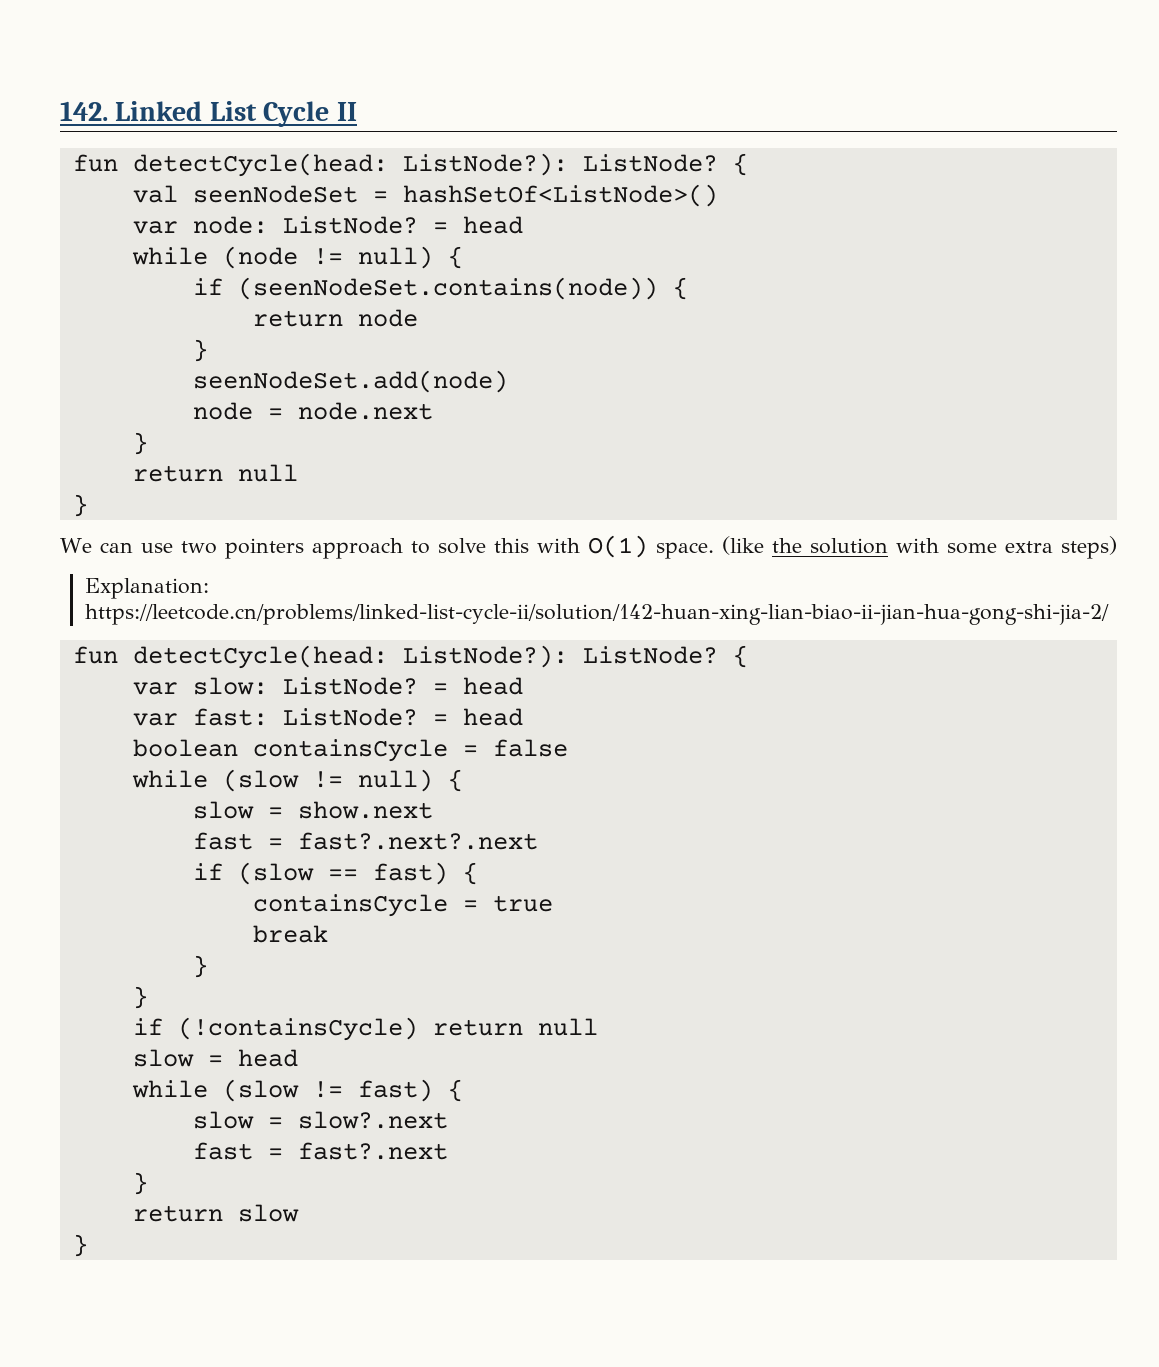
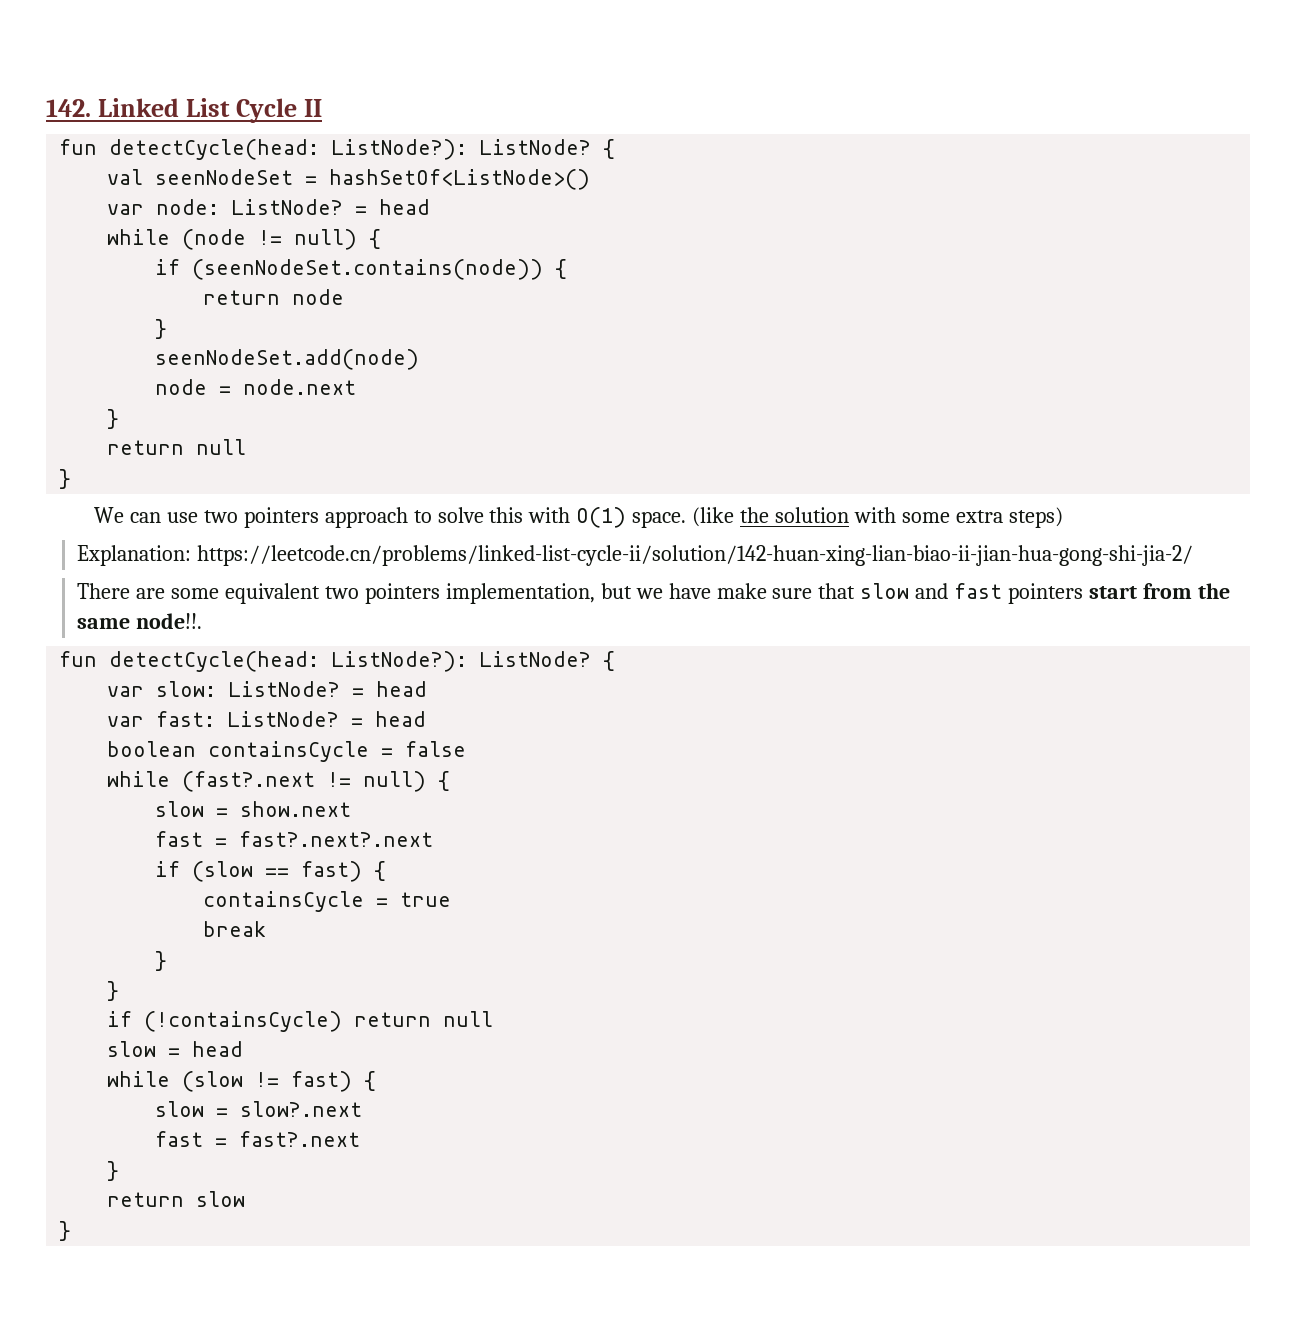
(1109, 614) none -> [77,583,1230,604] [77,613,203,629] // There are some equivalent two pointers implementation, but we have make sure that slow and fast pointers start from the same node!!.
[222,769,299,792] (slow -> [182,771,316,792] (fast?.next

